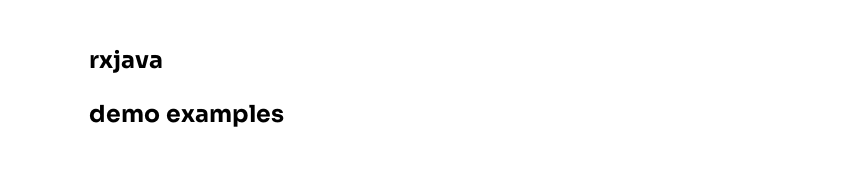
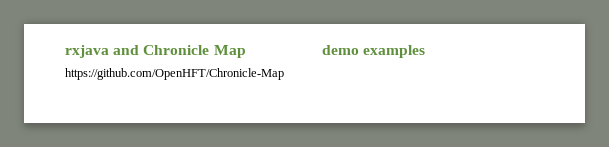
(163, 61) none -> [113,45,246,58] [65,68,284,80] and Chronicle Map // https://github.com/OpenHFT/Chronicle-Map

